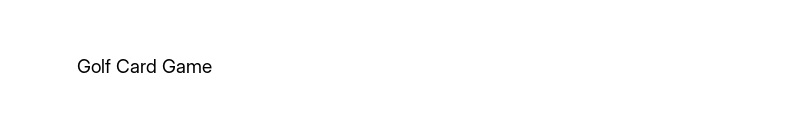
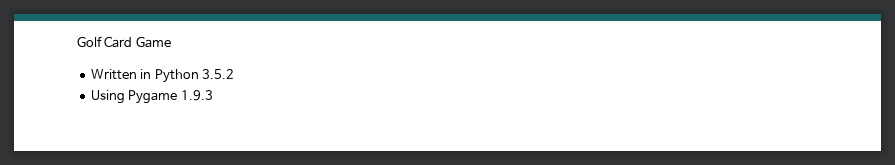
(213, 66) none -> [90,69,234,83] [90,90,213,104] // Written in Python 3.5.2 // Using Pygame 1.9.3

